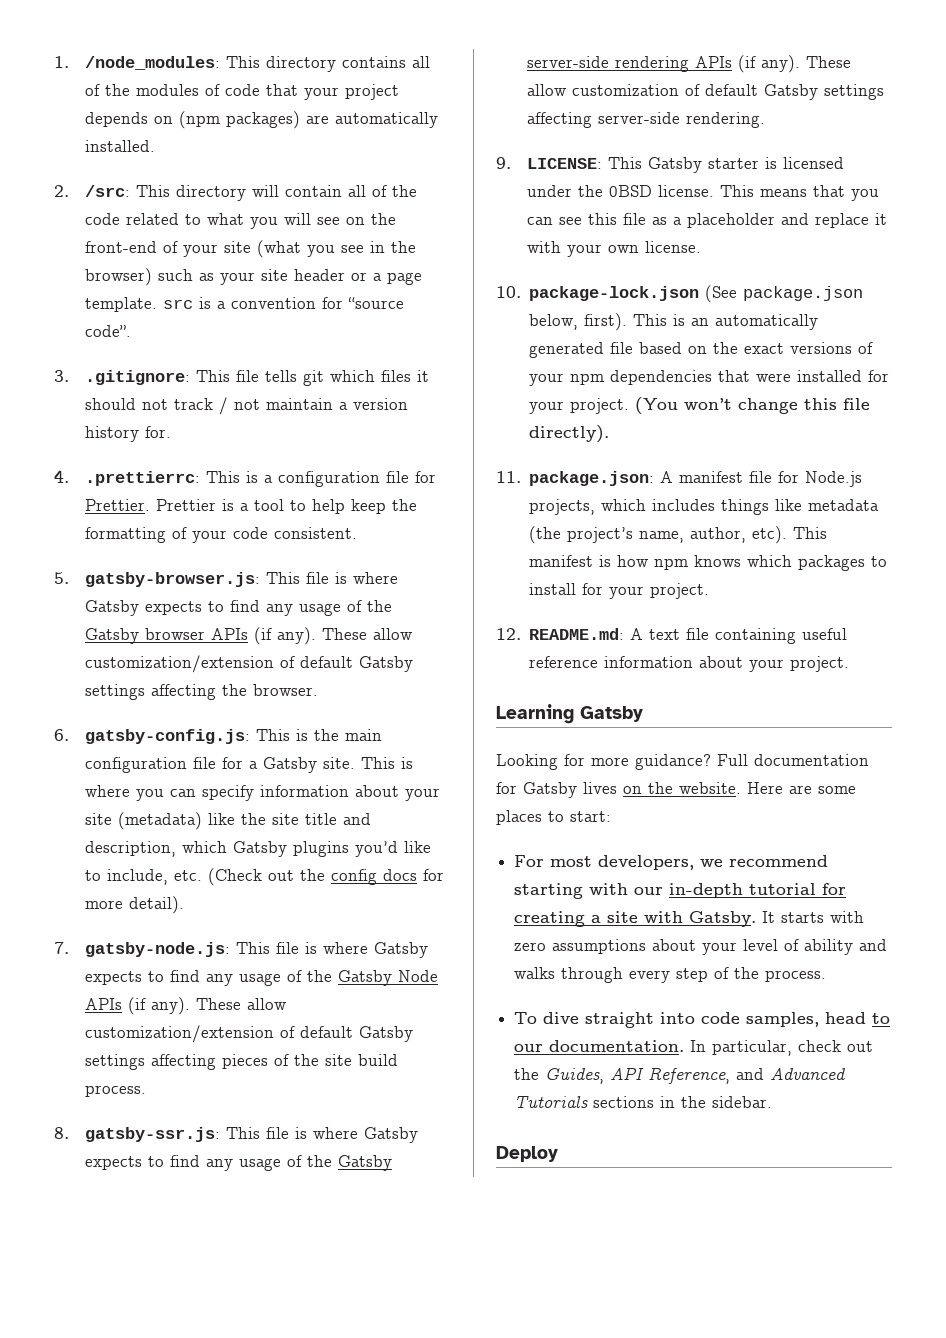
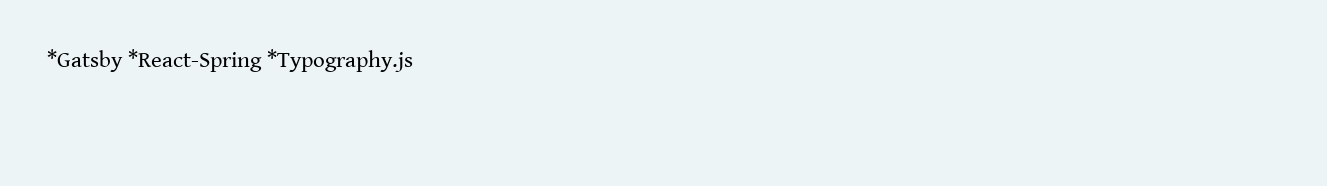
[54,56,431,72] [85,84,400,100] [85,111,439,129] [85,140,156,152] [54,185,418,201] [85,213,397,229] [85,240,417,258] [85,268,423,286] [85,297,405,312] [85,325,132,337] [54,370,430,386] [85,397,409,415] [85,426,172,442] [54,470,437,487] [85,499,418,514] [85,527,358,543] [54,572,399,587] [85,600,393,616] [85,627,414,645] [85,655,414,673] [85,684,319,700] [54,729,383,744] [85,757,414,773] [85,785,441,801] [85,812,372,830] [85,841,432,857] [85,868,445,886] [85,896,185,914] [54,942,429,958] [85,970,439,986] [85,997,288,1015] [85,1025,414,1043] [85,1054,399,1070] [85,1085,147,1097] [54,1127,419,1143] [85,1155,393,1171] [527,55,852,73] [527,84,885,100] [527,112,766,128] [496,157,845,173] [527,185,880,201] [527,213,888,228] [527,241,702,257] [496,285,864,303] [529,313,819,331] [529,342,874,358] [529,370,890,386] [529,397,871,414] [529,425,610,443] [496,471,863,487] [529,499,880,515] [529,526,828,544] [529,555,888,571] [529,583,710,599] [496,628,848,644] [529,656,850,672] [496,704,643,724] [496,754,869,770] [496,782,856,798] [496,810,611,825] [514,855,829,870] [514,883,847,899] [514,911,865,927] [514,939,888,955] [514,967,827,983] [514,1012,891,1028] [514,1040,874,1056] [514,1067,847,1084] [514,1096,773,1108] [496,1146,558,1162] 1. /node_modules: This directory contains all of the modules of code that your project depends on (npm packages) are automatically installed. // 2. /src: This directory will contain all of the code related to what you will see on the front-end of your site (what you see in the browser) such as your site header or a page template. src is a convention for “source code”. // 3. .gitignore: This file tells git which files it should not track / not maintain a version history for. // 4. .prettierrc: This is a configuration file for Prettier. Prettier is a tool to help keep the formatting of your code consistent. // 5. gatsby-browser.js: This file is where Gatsby expects to find any usage of the Gatsby browser APIs (if any). These allow customization/extension of default Gatsby settings affecting the browser. // 6. gatsby-config.js: This is the main configuration file for a Gatsby site. This is where you can specify information about your site (metadata) like the site title and description, which Gatsby plugins you’d like to include, etc. (Check out the config docs for more detail). // 7. gatsby-node.js: This file is where Gatsby expects to find any usage of the Gatsby Node APIs (if any). These allow customization/extension of default Gatsby settings affecting pieces of the site build process. // 8. gatsby-ssr.js: This file is where Gatsby expects to find any usage of the Gatsby server-side rendering APIs (if any). These allow customization of default Gatsby settings affecting server-side rendering. // 9. LICENSE: This Gatsby starter is licensed under the 0BSD license. This means that you can see this file as a placeholder and replace it with your own license. // 10. package-lock.json (See package.json below, first). This is an automatically generated file based on the exact versions of your npm dependencies that were installed for your project. (You won’t change this file directly). // 11. package.json: A manifest file for Node.js projects, which includes things like metadata (the project’s name, author, etc). This manifest is how npm knows which packages to install for your project. // 12. README.md: A text file containing useful reference information about your project. // Learning Gatsby // Looking for more guidance? Full documentation for Gatsby lives on the website. Here are some places to start: // For most developers, we recommend starting with our in-depth tutorial for creating a site with Gatsby. It starts with zero assumptions about your level of ability and walks through every step of the process. // To dive straight into code samples, head to our documentation. In particular, check out the Guides, API Reference, and Advanced Tutorials sections in the sidebar. // Deploy -> [47,49,414,72] *Gatsby *React-Spring *Typography.js

